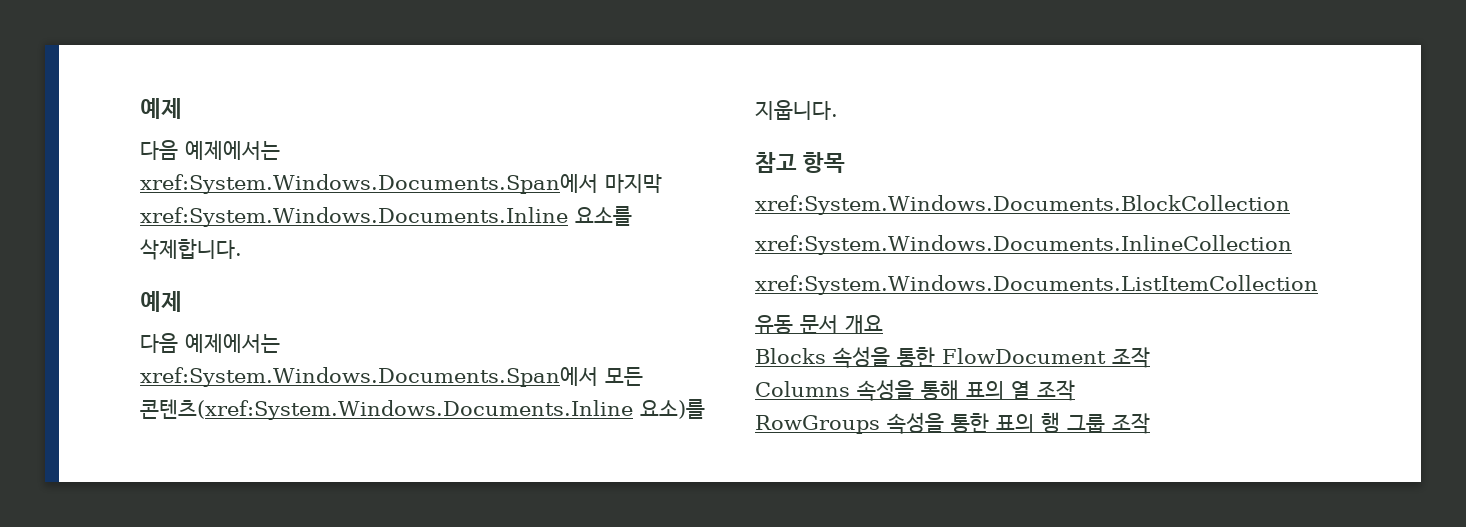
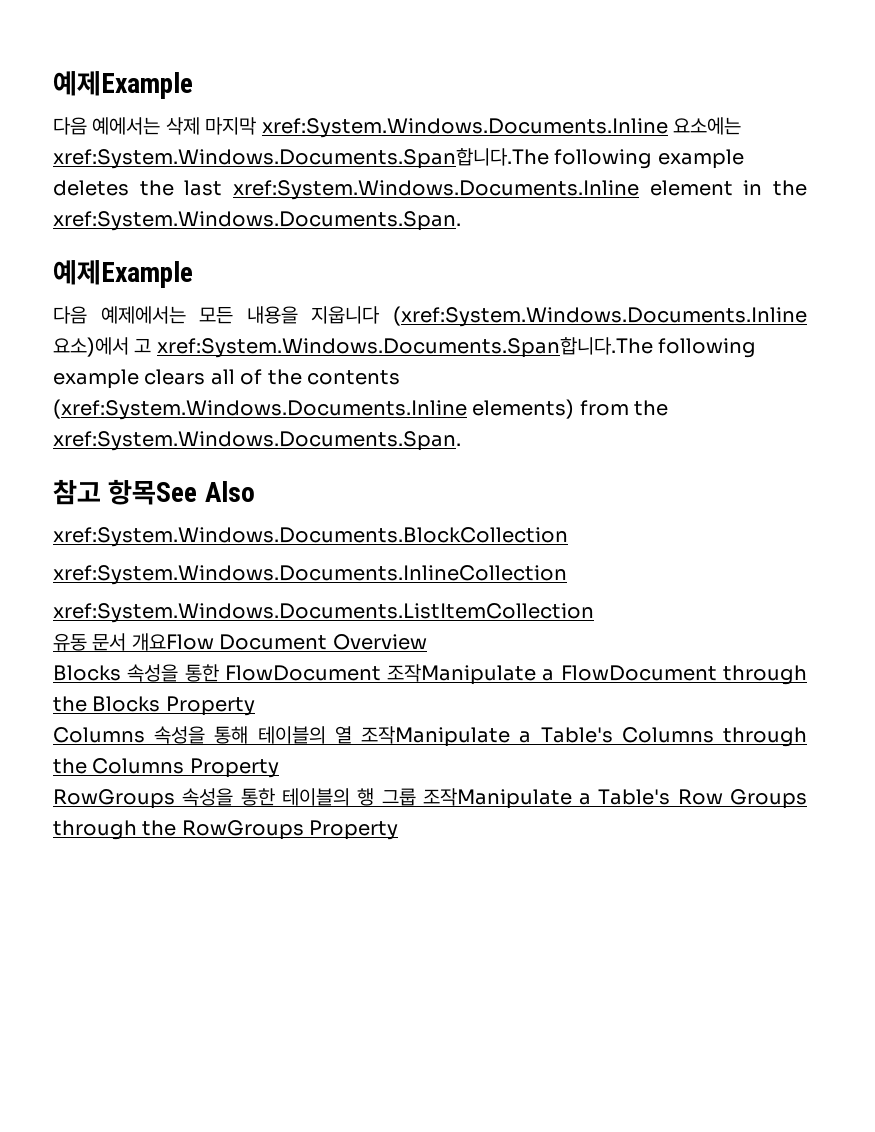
[140,98,182,119] [140,140,280,160] [140,174,662,194] [140,206,632,227] [140,238,242,260] [140,291,182,312] [140,333,280,353] [140,367,643,387] [140,399,705,420] [755,100,838,120] 예제 // 다음 예제에서는 xref:System.Windows.Documents.Span에서 마지막 xref:System.Windows.Documents.Inline 요소를 삭제합니다. // 예제 // 다음 예제에서는 xref:System.Windows.Documents.Span에서 모든 콘텐츠(xref:System.Windows.Documents.Inline 요소)를 지웁니다. -> [53,71,193,99] [53,117,741,138] [53,148,744,169] [53,180,807,200] [53,211,461,231] [53,260,193,288] [53,306,807,327] [53,337,757,358] [53,369,400,389] [53,399,669,420] [53,431,461,451] 예제Example // 다음 예에서는 삭제 마지막 xref:System.Windows.Documents.Inline 요소에는 xref:System.Windows.Documents.Span합니다.The following example deletes the last xref:System.Windows.Documents.Inline element in the xref:System.Windows.Documents.Span. // 예제Example // 다음 예제에서는 모든 내용을 지웁니다 (xref:System.Windows.Documents.Inline 요소)에서 고 xref:System.Windows.Documents.Span합니다.The following example clears all of the contents (xref:System.Windows.Documents.Inline elements) from the xref:System.Windows.Documents.Span.
[803,152,846,173] 항목 -> [108,479,255,505] 항목See Also
[845,315,883,334] 개요 -> [131,633,427,651] 개요Flow Document Overview
[1112,347,1150,368] [755,379,1075,401] 조작 // Columns 속성을 통해 표의 열 조작 -> [387,664,807,685] [53,696,255,716] [53,726,807,747] [53,758,279,778] 조작Manipulate a FlowDocument through the Blocks Property // Columns 속성을 통해 테이블의 열 조작Manipulate a Table's Columns through the Columns Property
[996,414,1034,433] 표의 -> [281,788,350,806] 테이블의
[1112,413,1150,434] 조작 -> [422,788,807,809] [53,820,399,840] 조작Manipulate a Table's Row Groups through the RowGroups Property

